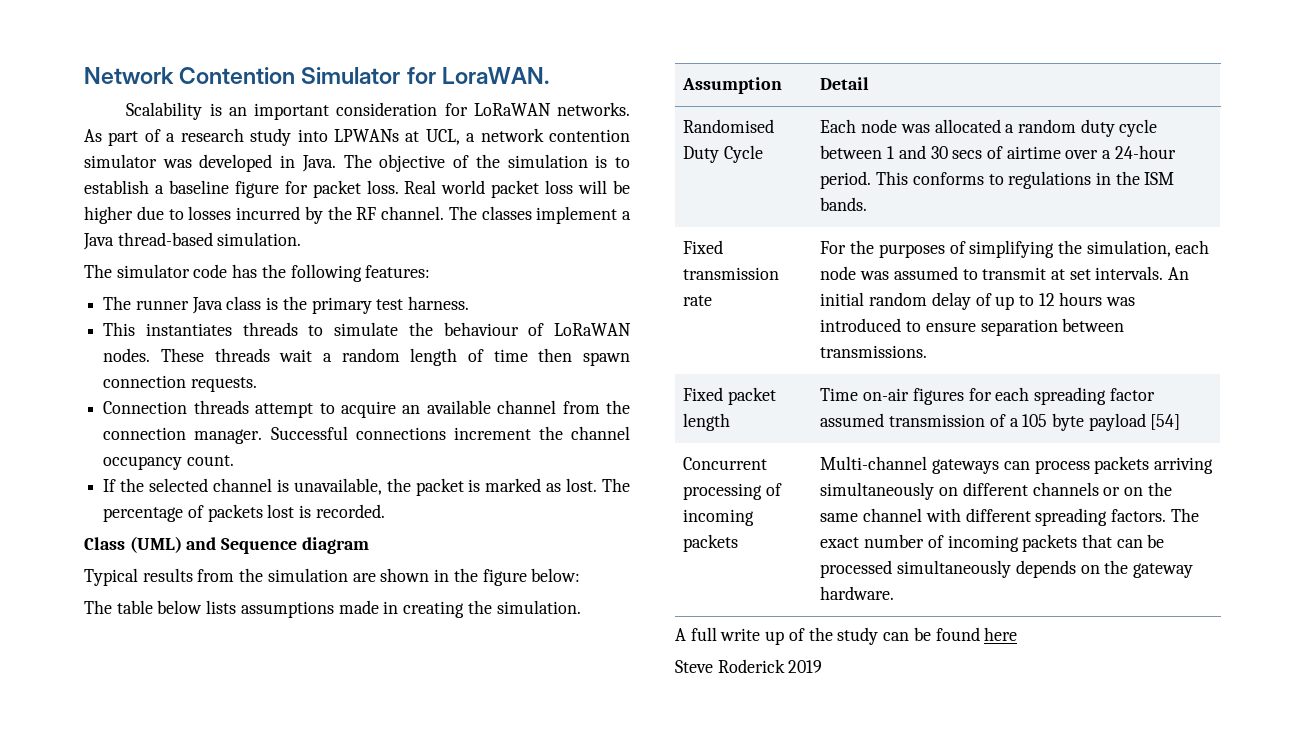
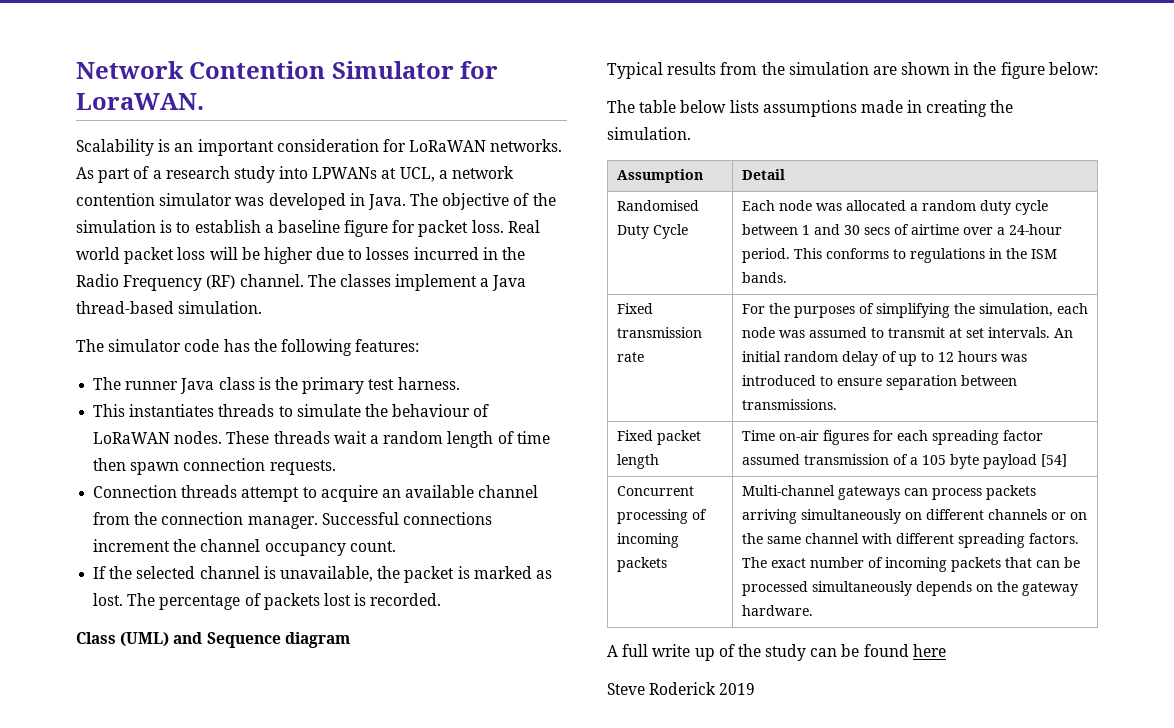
[304,206,377,224] by the RF -> [482,247,526,260] [76,274,236,291] in the Radio Frequency (RF)

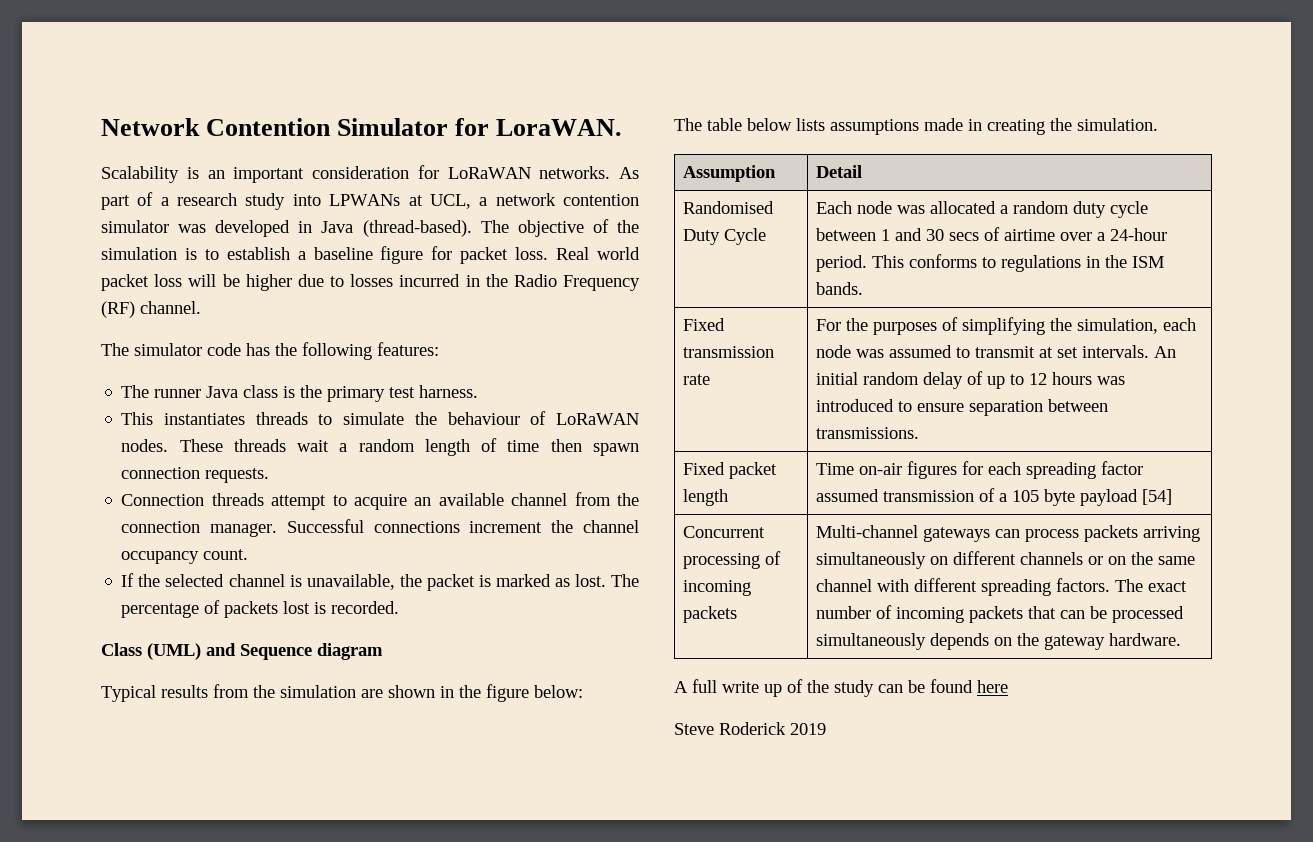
[367,194,406,210] Java. -> [321,220,472,237] Java (thread-based).
[307,274,527,291] [76,301,263,314] The classes implement a Java thread-based simulation. -> (201, 307) none

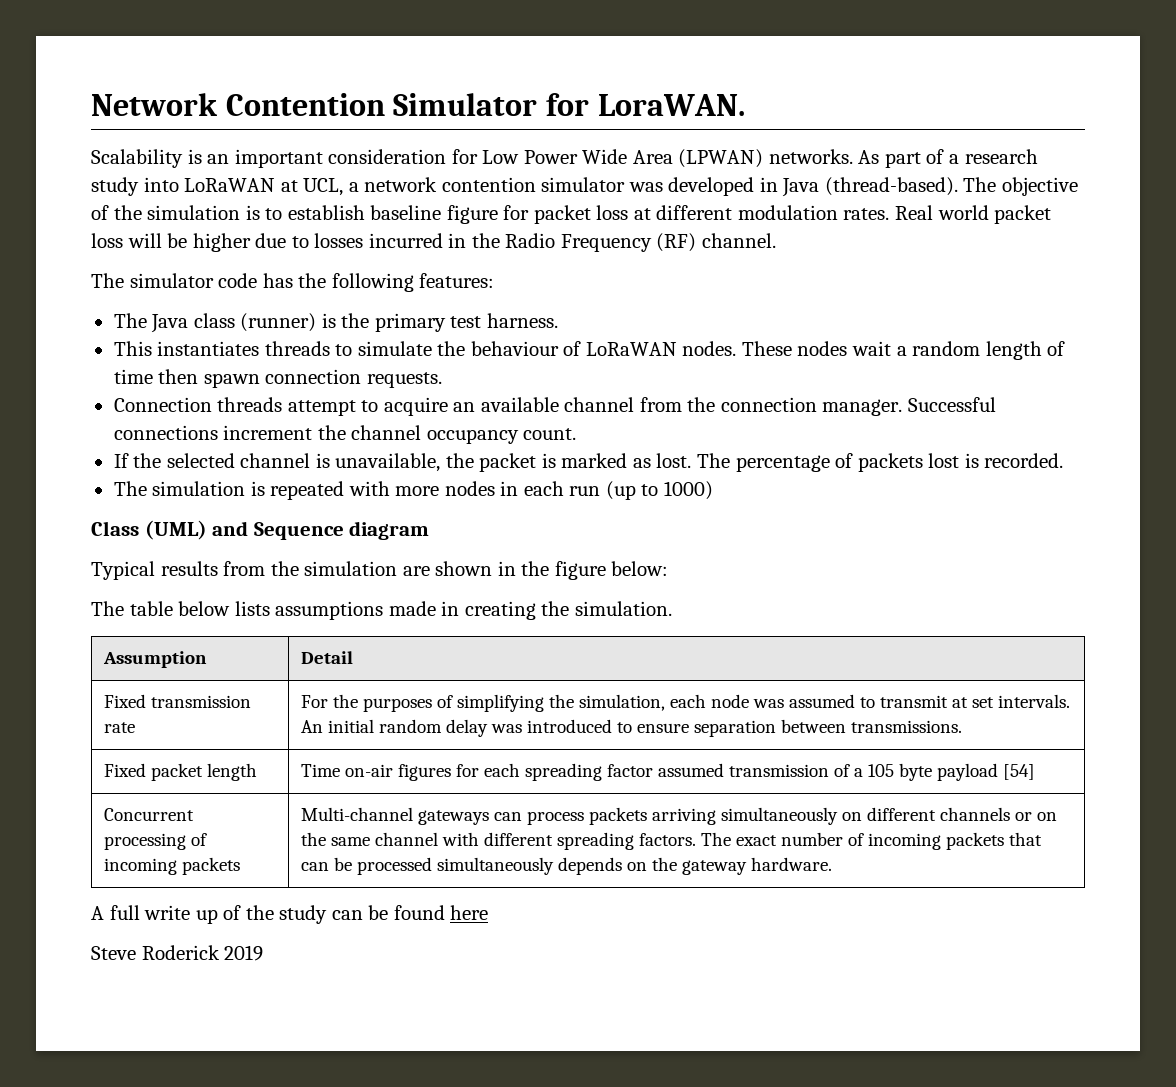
[447,167,531,179] LoRaWAN -> [482,149,764,168] Low Power Wide Area (LPWAN)
[329,194,401,206] LPWANs -> [184,178,276,192] LoRaWAN
[297,251,306,260] a -> (365, 212) none
[515,247,549,260] loss. -> [596,205,890,220] loss at different modulation rates.
[154,389,202,398] runner -> (147, 320) none
(279, 391) none -> [240,313,317,332] (runner)
[233,439,286,452] threads -> [797,341,848,356] nodes
(400, 607) none -> [113,481,713,500] // The simulation is repeated with more nodes in each run (up to 1000)
[682,201,774,214] [682,228,766,245] [815,201,1148,218] [815,227,1167,241] [815,254,1164,272] [815,282,863,295] // Randomised Duty Cycle | Each node was allocated a random duty cycle between 1 and 30 secs of airtime over a 24-hour period. This conforms to regulations in the ISM bands. -> (353, 657) none
[966,371,1092,389] of up to 12 hours -> (488, 728) none

